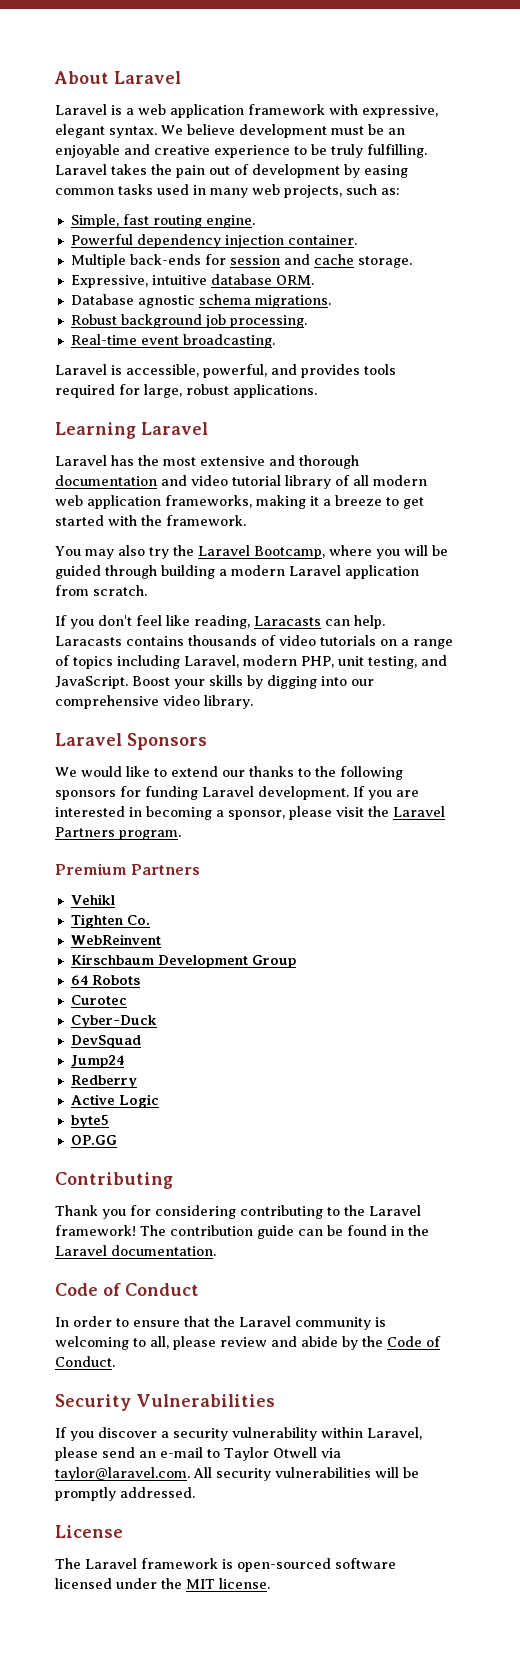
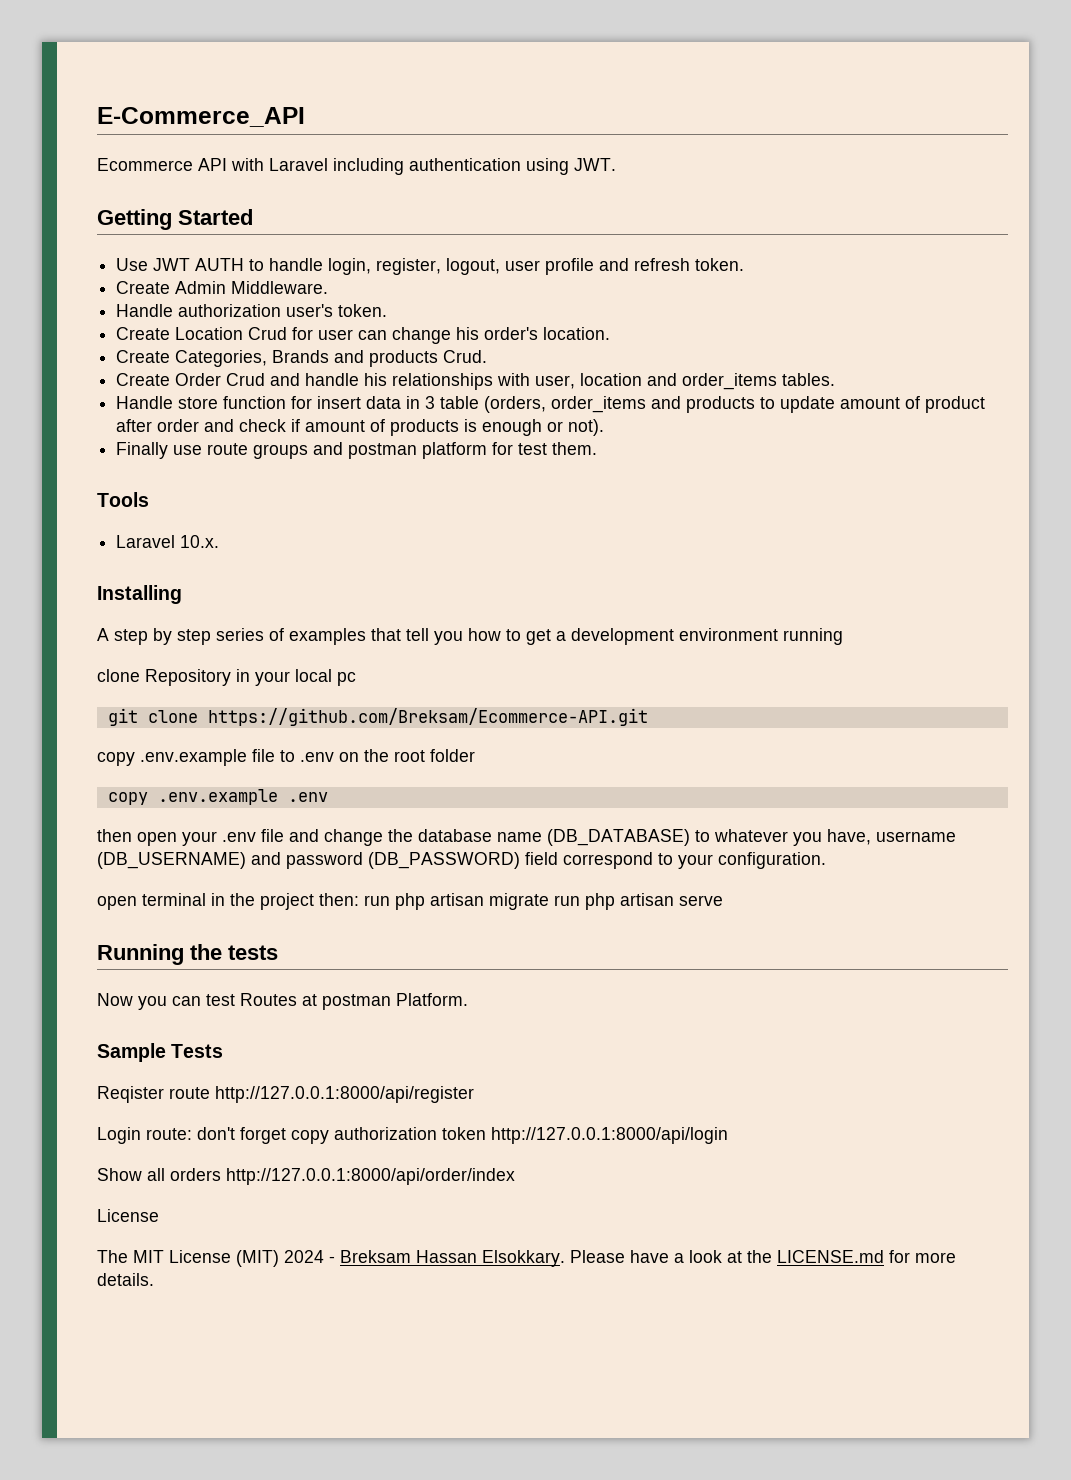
[54,71,181,84] [55,104,438,118] [55,124,405,138] [55,144,427,158] [55,164,408,178] [55,184,400,198] [70,214,255,228] [70,234,357,248] [70,254,412,268] [70,274,314,288] [70,294,331,308] [70,314,307,328] [70,334,275,348] [55,364,396,378] [55,384,317,398] [55,422,208,439] [55,455,359,469] [55,475,427,489] [55,495,424,509] [55,515,246,526] [55,545,448,559] [55,565,419,579] [55,585,147,596] [55,615,385,629] [55,635,453,649] [55,655,447,669] [55,675,374,689] [55,695,253,709] [55,733,207,750] [55,766,403,780] [55,786,419,800] [55,806,445,820] [55,827,181,840] [55,863,201,875] [70,894,115,905] [70,914,150,928] [70,934,161,945] [70,954,296,968] [70,975,140,985] [70,995,127,1005] [70,1015,157,1028] [70,1035,141,1048] [70,1055,124,1068] [70,1075,137,1088] [70,1094,159,1108] [70,1115,109,1128] [70,1135,117,1145] [55,1172,173,1189] [55,1205,421,1219] [55,1225,429,1239] [55,1245,216,1256] [55,1283,199,1296] [55,1316,386,1330] [55,1336,441,1350] [55,1356,115,1367] [55,1394,275,1411] [55,1427,422,1441] [55,1447,341,1461] [55,1467,419,1481] [55,1487,195,1501] [55,1525,123,1538] [55,1558,396,1572] [55,1578,270,1589] About Laravel // Laravel is a web application framework with expressive, elegant syntax. We believe development must be an enjoyable and creative experience to be truly fulfilling. Laravel takes the pain out of development by easing common tasks used in many web projects, such as: // Simple, fast routing engine. // Powerful dependency injection container. // Multiple back-ends for session and cache storage. // Expressive, intuitive database ORM. // Database agnostic schema migrations. // Robust background job processing. // Real-time event broadcasting. // Laravel is accessible, powerful, and provides tools required for large, robust applications. // Learning Laravel // Laravel has the most extensive and thorough documentation and video tutorial library of all modern web application frameworks, making it a breeze to get started with the framework. // You may also try the Laravel Bootcamp, where you will be guided through building a modern Laravel application from scratch. // If you don't feel like reading, Laracasts can help. Laracasts contains thousands of video tutorials on a range of topics including Laravel, modern PHP, unit testing, and JavaScript. Boost your skills by digging into our comprehensive video library. // Laravel Sponsors // We would like to extend our thanks to the following sponsors for funding Laravel development. If you are interested in becoming a sponsor, please visit the Laravel Partners program. // Premium Partners // Vehikl // Tighten Co. // WebReinvent // Kirschbaum Development Group // 64 Robots // Curotec // Cyber-Duck // DevSquad // Jump24 // Redberry // Active Logic // byte5 // OP.GG // Contributing // Thank you for considering contributing to the Laravel framework! The contribution guide can be found in the Laravel documentation. // Code of Conduct // In order to ensure that the Laravel community is welcoming to all, please review and abide by the Code of Conduct. // Security Vulnerabilities // If you discover a security vulnerability within Laravel, please send an e-mail to Taylor Otwell via taylor@laravel.com. All security vulnerabilities will be promptly addressed. // License // The Laravel framework is open-sourced software licensed under the MIT license. -> [97,107,305,127] [97,158,616,175] [97,209,253,230] [116,258,745,275] [116,281,329,294] [116,304,388,317] [116,327,611,344] [116,350,488,367] [116,373,836,390] [116,396,986,413] [116,419,605,436] [116,442,598,459] [97,492,149,507] [116,535,220,548] [97,585,182,604] [97,628,843,645] [97,669,356,686] [107,708,648,726] [97,749,475,766] [107,789,328,805] [97,829,956,846] [97,852,826,869] [97,893,723,910] [97,944,278,965] [97,993,468,1010] [97,1043,224,1062] [97,1086,474,1103] [97,1127,728,1144] [97,1168,515,1185] [97,1209,159,1222] [97,1250,956,1267] [97,1273,154,1286] E-Commerce_API // Ecommerce API with Laravel including authentication using JWT. // Getting Started // Use JWT AUTH to handle login, register, logout, user profile and refresh token. // Create Admin Middleware. // Handle authorization user's token. // Create Location Crud for user can change his order's location. // Create Categories, Brands and products Crud. // Create Order Crud and handle his relationships with user, location and order_items tables. // Handle store function for insert data in 3 table (orders, order_items and products to update amount of product after order and check if amount of products is enough or not). // Finally use route groups and postman platform for test them. // Tools // Laravel 10.x. // Installing // A step by step series of examples that tell you how to get a development environment running // clone Repository in your local pc // git clone https://github.com/Breksam/Ecommerce-API.git // copy .env.example file to .env on the root folder // copy .env.example .env // then open your .env file and change the database name (DB_DATABASE) to whatever you have, username (DB_USERNAME) and password (DB_PASSWORD) field correspond to your configuration. // open terminal in the project then: run php artisan migrate run php artisan serve // Running the tests // Now you can test Routes at postman Platform. // Sample Tests // Reqister route http://127.0.0.1:8000/api/register // Login route: don't forget copy authorization token http://127.0.0.1:8000/api/login // Show all orders http://127.0.0.1:8000/api/order/index // License // The MIT License (MIT) 2024 - Breksam Hassan Elsokkary. Please have a look at the LICENSE.md for more details.

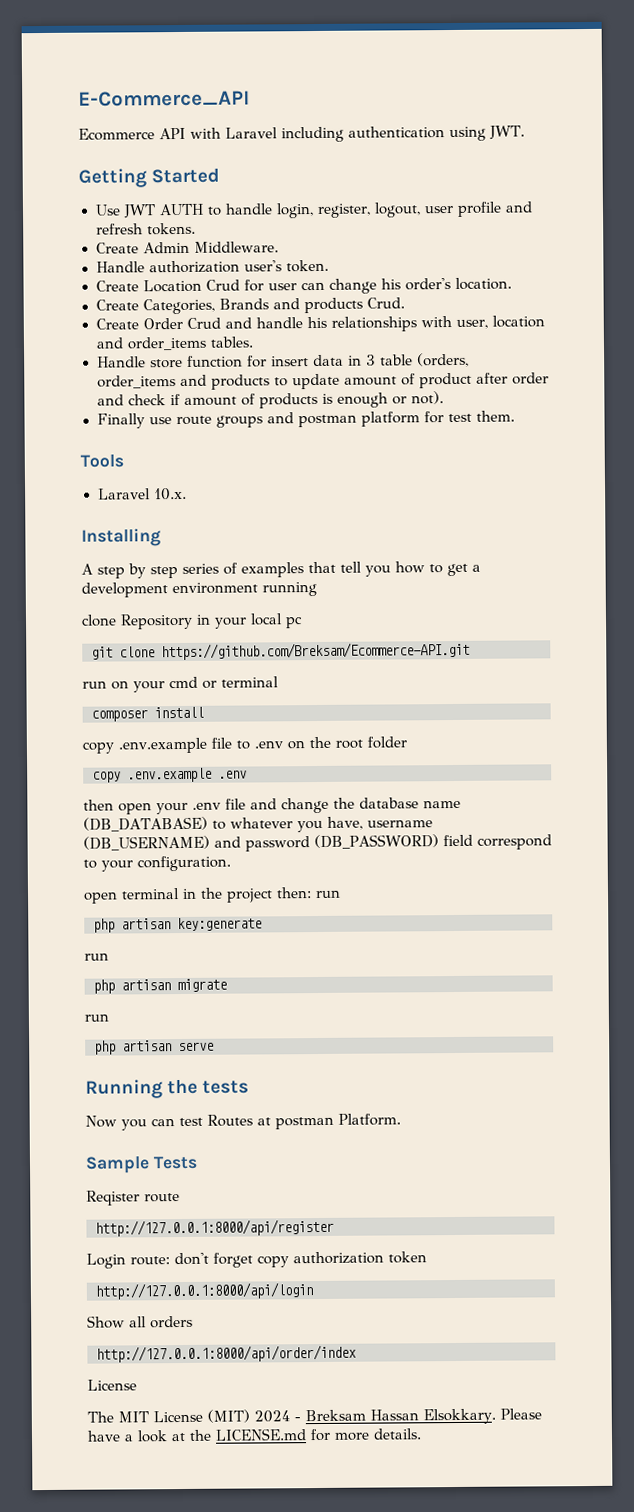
[695,258,745,271] token. -> [146,222,196,236] tokens.
(648, 717) none -> [82,676,279,693] [91,706,204,722] // run on your cmd or terminal // composer install
(390, 900) none -> [93,917,262,933] [84,952,109,961] // php artisan key:generate // run //
[554,895,580,906] run -> [84,1013,109,1022] // run //
(210, 1093) none -> (180, 1198) //
(486, 1133) none -> (427, 1257) //
(221, 1174) none -> (193, 1322) //

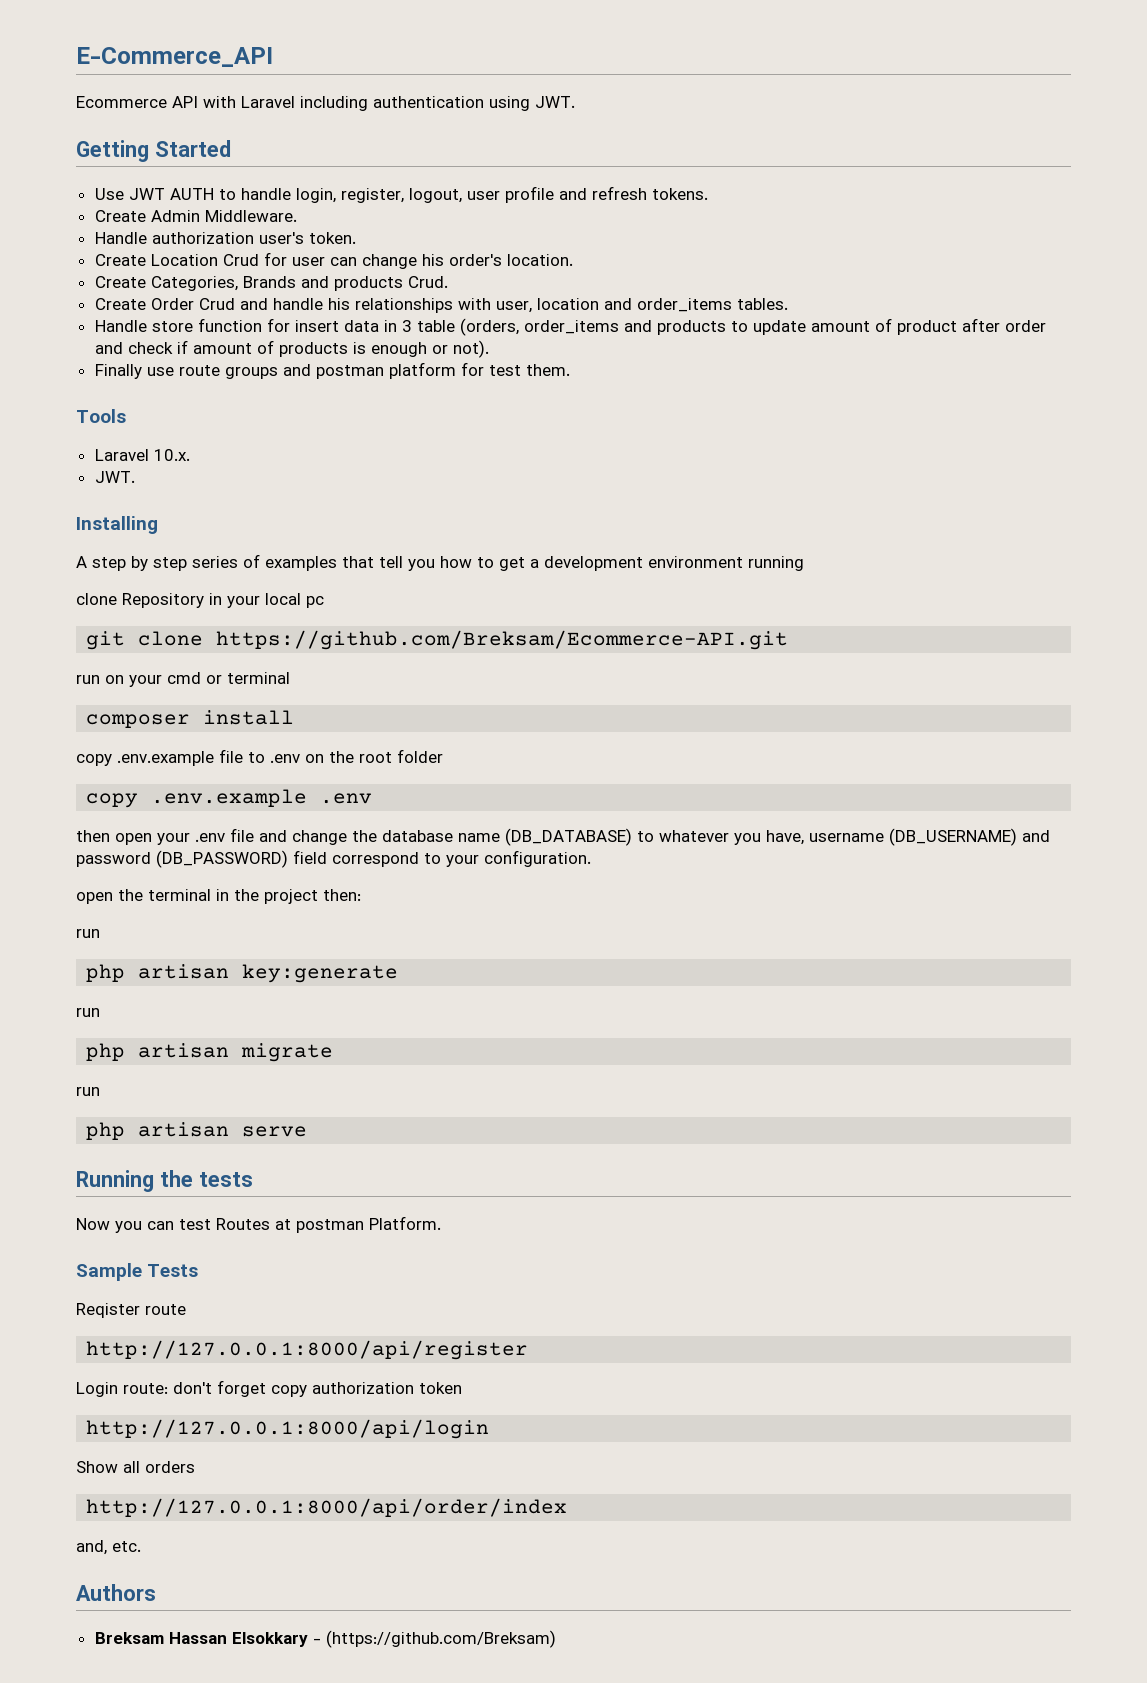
(187, 494) none -> [94,471,135,483] // JWT.
(118, 897) none -> [118,889,143,901] the
(312, 893) none -> (361, 895) //
[87,1379,137,1391] [87,1408,542,1425] [87,1428,422,1443] License // The MIT License (MIT) 2024 - Breksam Hassan Elsokkary. Please have a look at the LICENSE.md for more details. -> [76,1540,141,1555] [76,1584,156,1601] [94,1630,556,1648] and, etc. // Authors // Breksam Hassan Elsokkary - (https://github.com/Breksam)

